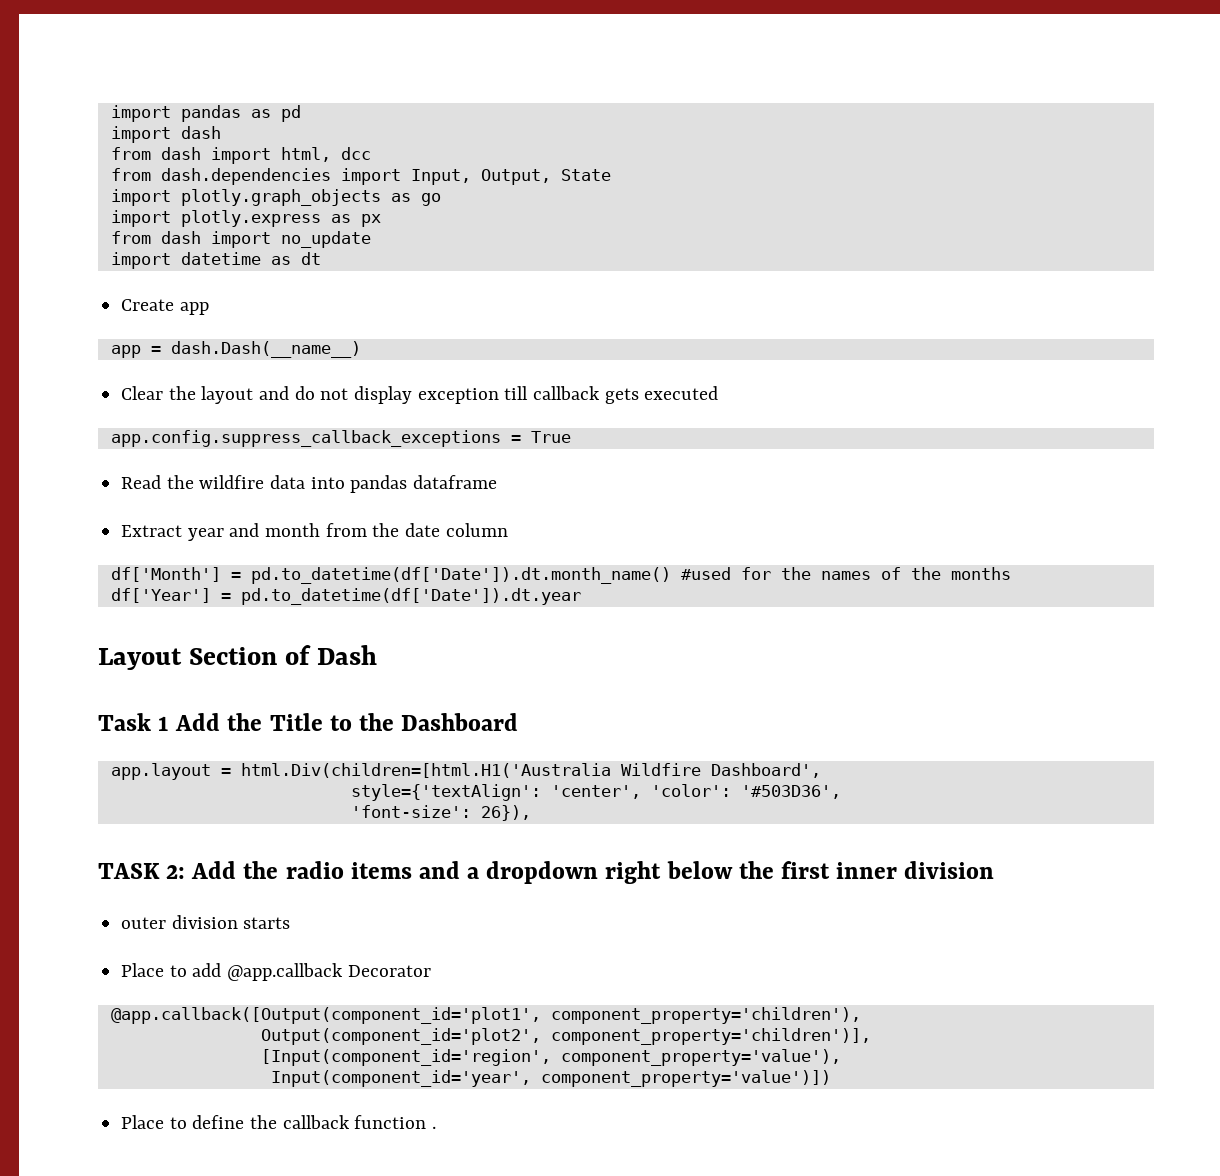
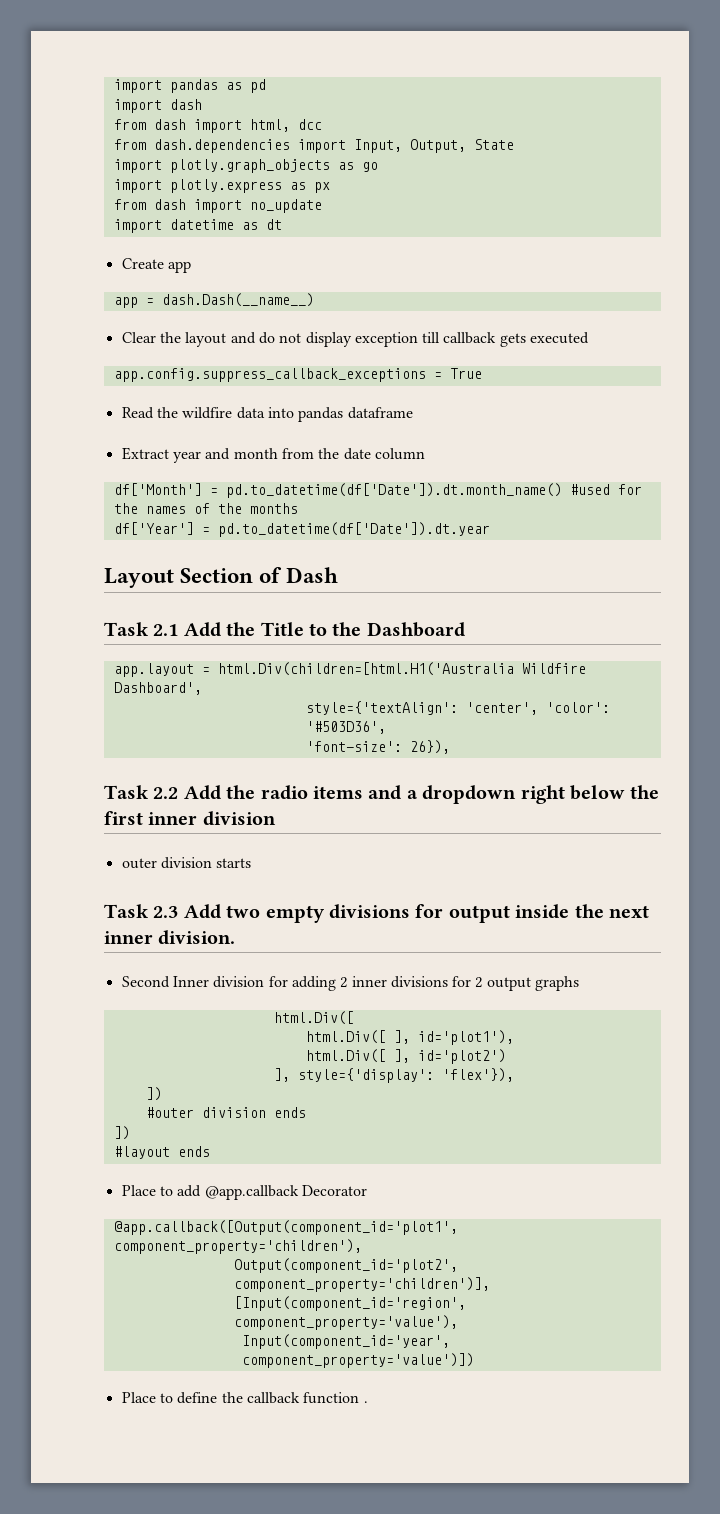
[158,716,170,731] 1 -> [153,624,179,636] 2.1
[98,863,186,879] TASK 2: -> [104,785,179,799] Task 2.2
(291, 923) none -> [104,904,649,923] [104,930,236,945] [121,976,580,991] [273,1011,354,1025] [305,1030,514,1045] [305,1049,506,1064] [273,1068,514,1083] [145,1087,162,1101] [145,1107,306,1118] [113,1126,130,1140] [113,1146,210,1159] // Task 2.3 Add two empty divisions for output inside the next inner division. // Second Inner division for adding 2 inner divisions for 2 output graphs // html.Div([ // html.Div([ ], id='plot1'), // html.Div([ ], id='plot2') // ], style={'display': 'flex'}), // ]) // #outer division ends // ]) // #layout ends

